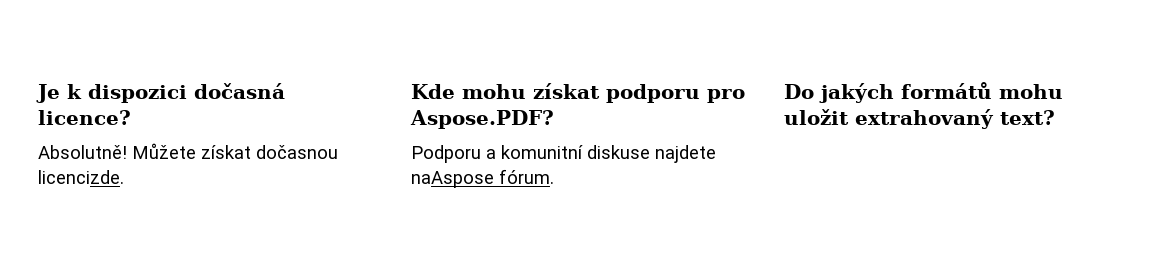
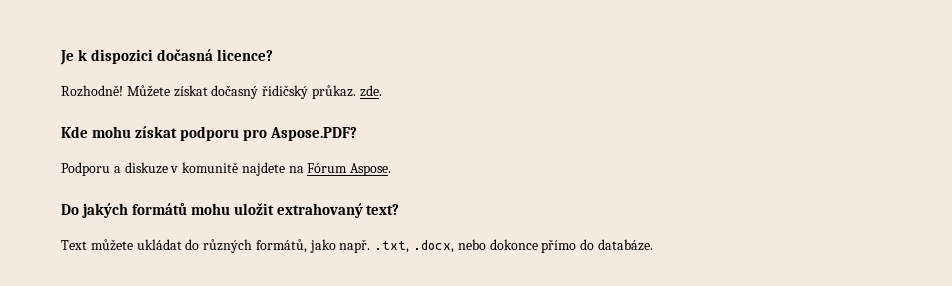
[38,145,127,159] Absolutně! -> [61,85,123,97] Rozhodně!
[256,145,338,159] [38,170,124,184] dočasnou licencizde. -> [211,85,382,99] dočasný řidičský průkaz. zde.
[501,145,716,163] [411,169,554,188] komunitní diskuse najdete naAspose fórum. -> [124,162,392,176] diskuze v komunitě najdete na Fórum Aspose.
(1055, 117) none -> [61,239,653,253] // Text můžete ukládat do různých formátů, jako např. .txt, .docx, nebo dokonce přímo do databáze.

